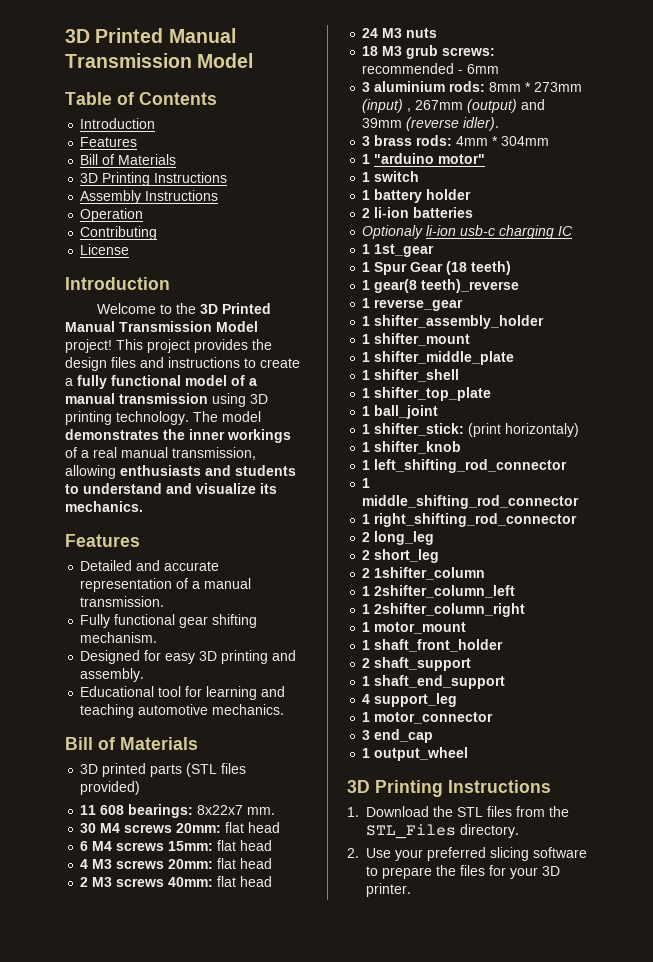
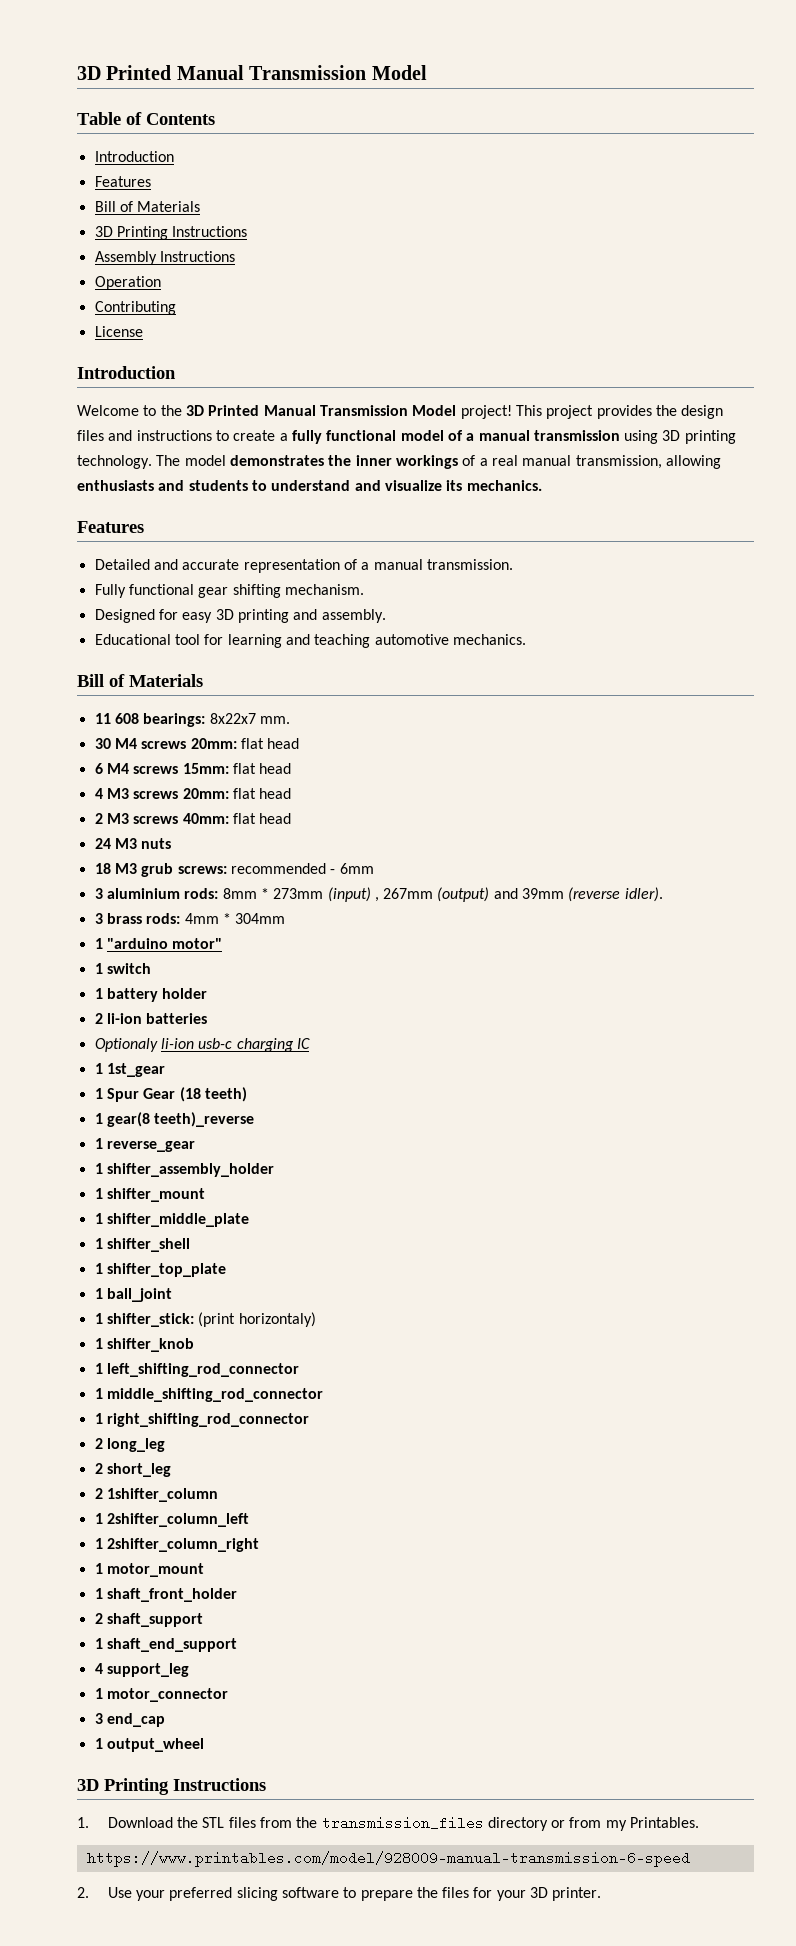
[80,763,247,777] [80,781,141,795] // 3D printed parts (STL files provided) -> (203, 680) none
[366,824,519,839] STL_Files directory. -> [321,1816,700,1831] [86,1851,690,1867] transmission_files directory or from my Printables. // https://www.printables.com/model/928009-manual-transmission-6-speed

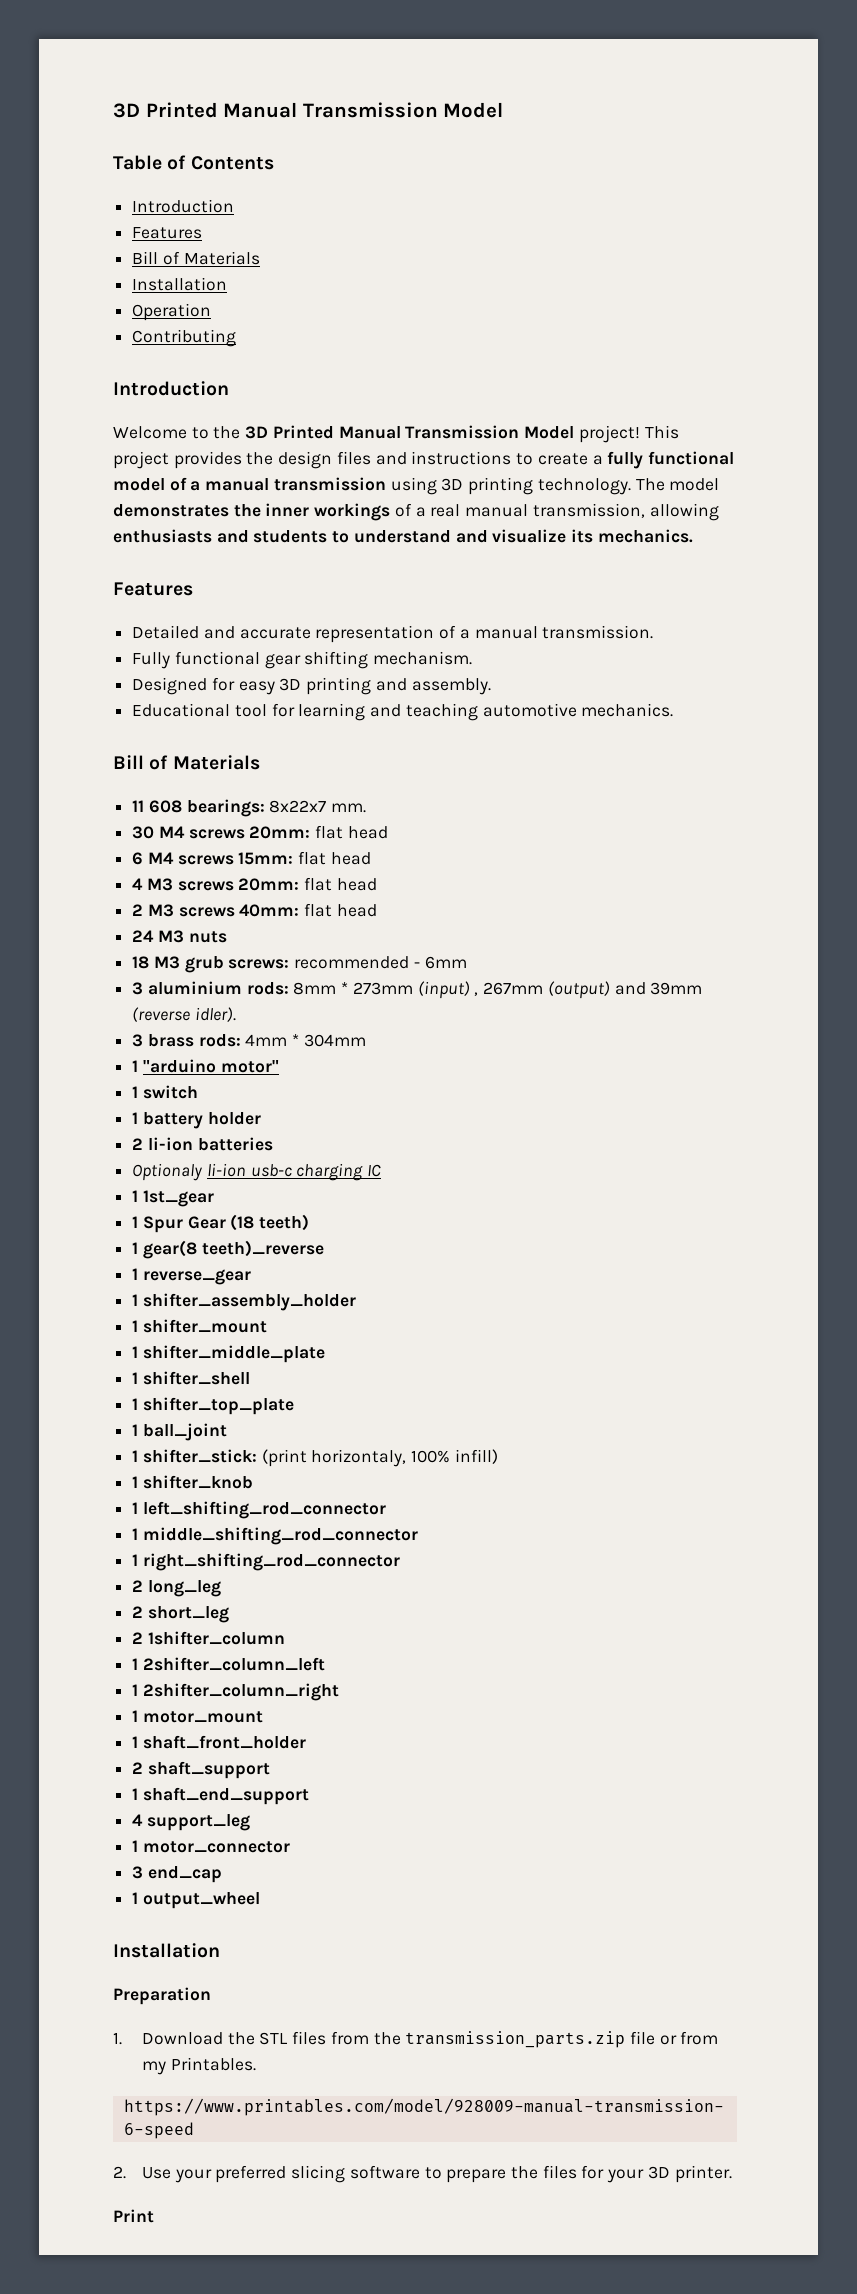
[94,226,248,240] [94,251,235,265] 3D Printing Instructions // Assembly Instructions -> [132,277,228,291] Installation
[94,326,143,337] // License -> (237, 338) none
[238,1312,316,1327] horizontaly) -> [311,1449,498,1467] horizontaly, 100% infill)
[77,1778,266,1795] 3D Printing Instructions -> [113,1943,220,1958] [113,1987,211,2005] Installation // Preparation
[321,1816,548,1831] transmission_files directory -> [405,2031,655,2048] transmission_parts.zip file
(602, 1894) none -> [113,2209,154,2223] // Print

